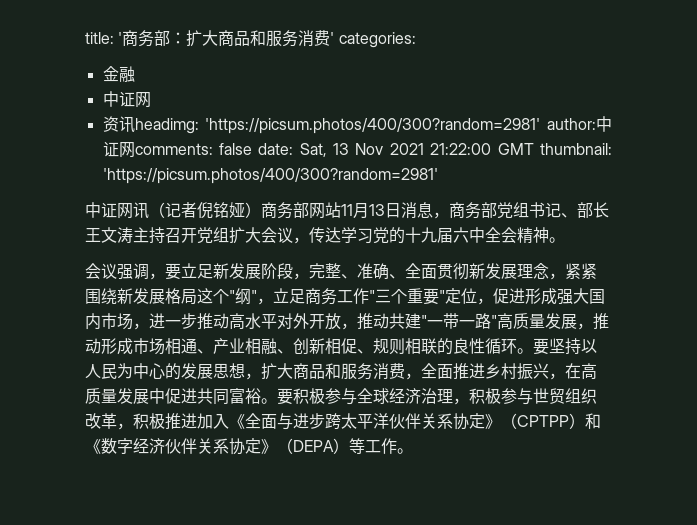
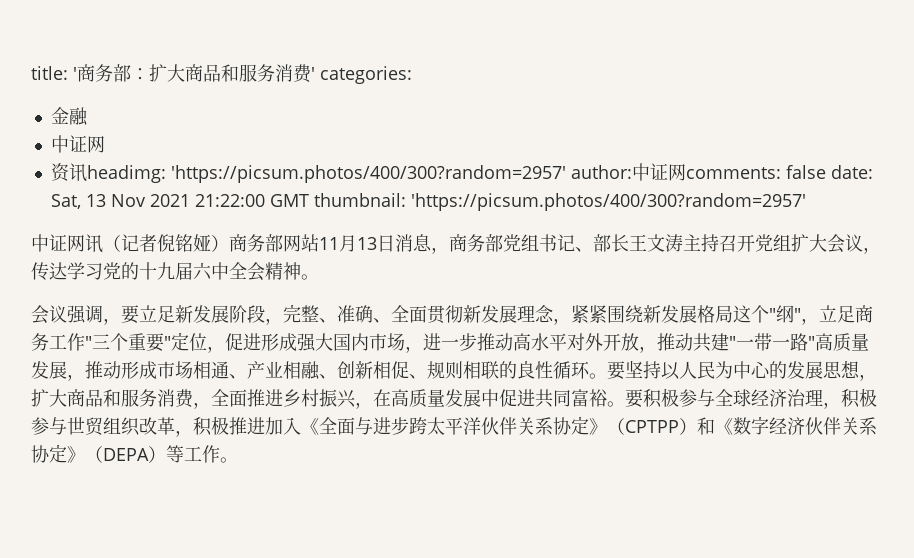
[205,118,541,134] 'https://picsum.photos/400/300?random=2981' -> [170,165,566,183] 'https://picsum.photos/400/300?random=2957'
[102,168,438,184] 'https://picsum.photos/400/300?random=2981' -> [410,193,806,211] 'https://picsum.photos/400/300?random=2957'

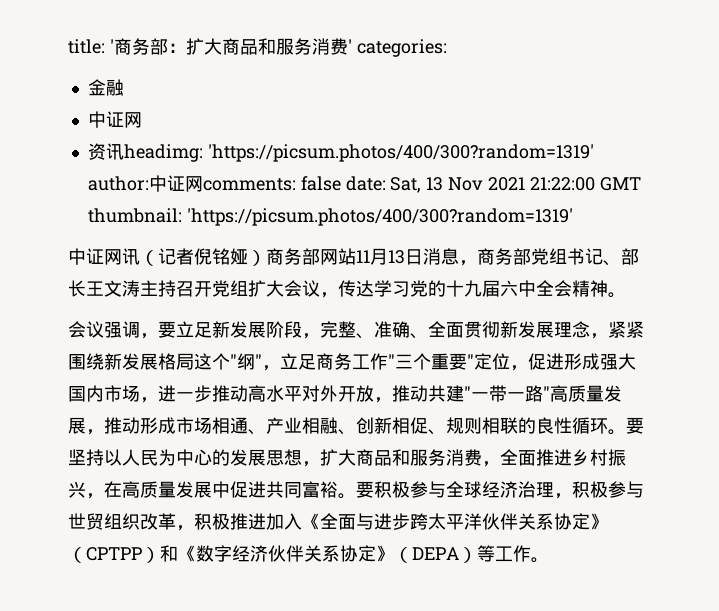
[170,165,566,183] 'https://picsum.photos/400/300?random=2957' -> [207,144,594,162] 'https://picsum.photos/400/300?random=1319'
[410,193,806,211] 'https://picsum.photos/400/300?random=2957' -> [186,208,573,226] 'https://picsum.photos/400/300?random=1319'

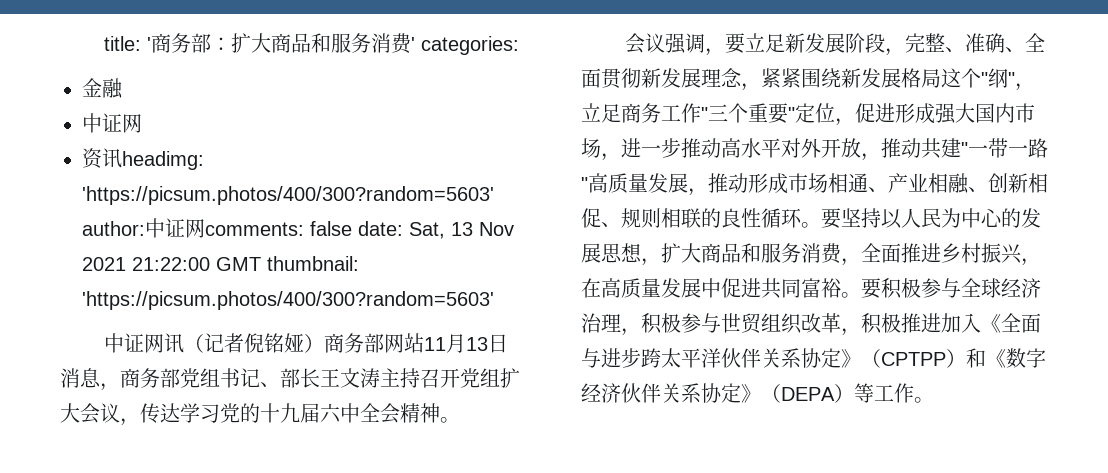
[207,144,594,162] 'https://picsum.photos/400/300?random=1319' -> [82,186,494,205] 'https://picsum.photos/400/300?random=5603'
[186,208,573,226] 'https://picsum.photos/400/300?random=1319' -> [82,291,494,310] 'https://picsum.photos/400/300?random=5603'

